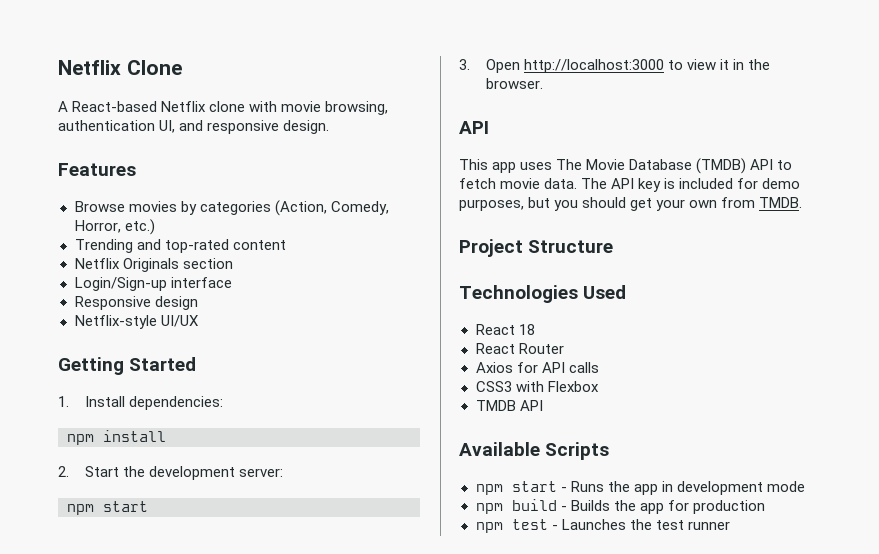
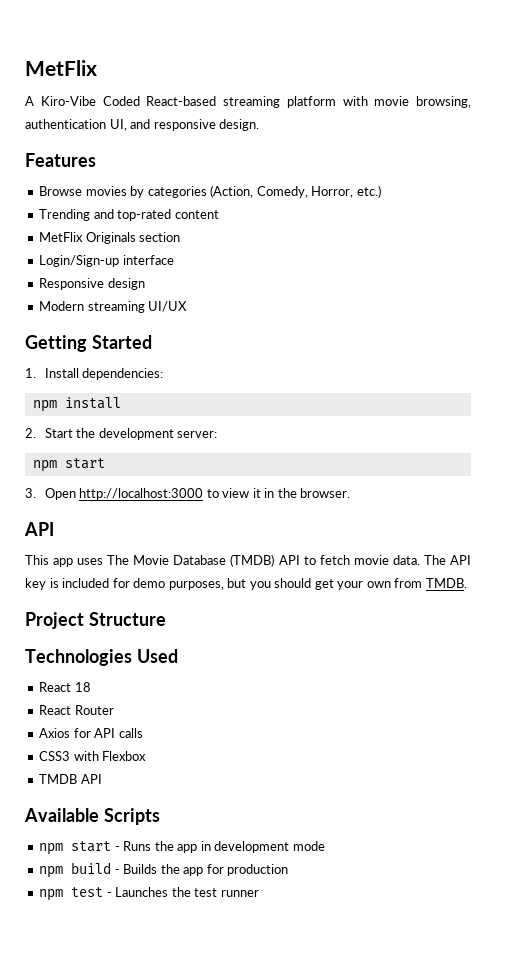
[58,60,182,75] Netflix Clone -> [25,60,97,76] MetFlix
[72,101,246,112] React-based Netflix clone -> [40,96,336,108] Kiro-Vibe Coded React-based streaming platform
[74,258,120,269] Netflix -> [39,232,84,242] MetFlix
[74,315,157,329] Netflix-style -> [39,301,145,313] Modern streaming

